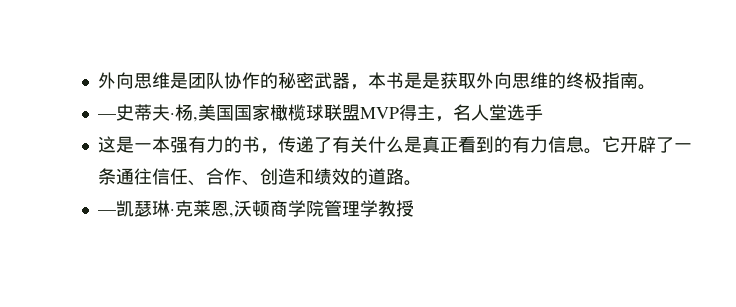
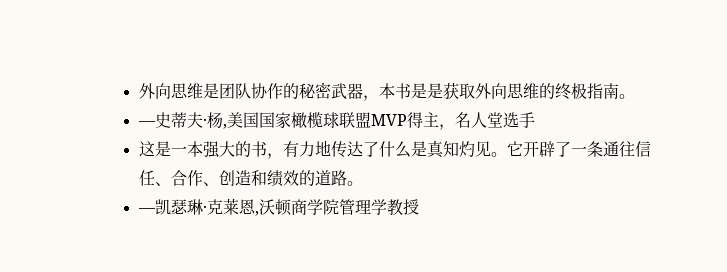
[188,136,585,154] 有力的书，传递了有关什么是真正看到的有力信息 -> [218,140,491,159] 大的书，有力地传达了什么是真知灼见

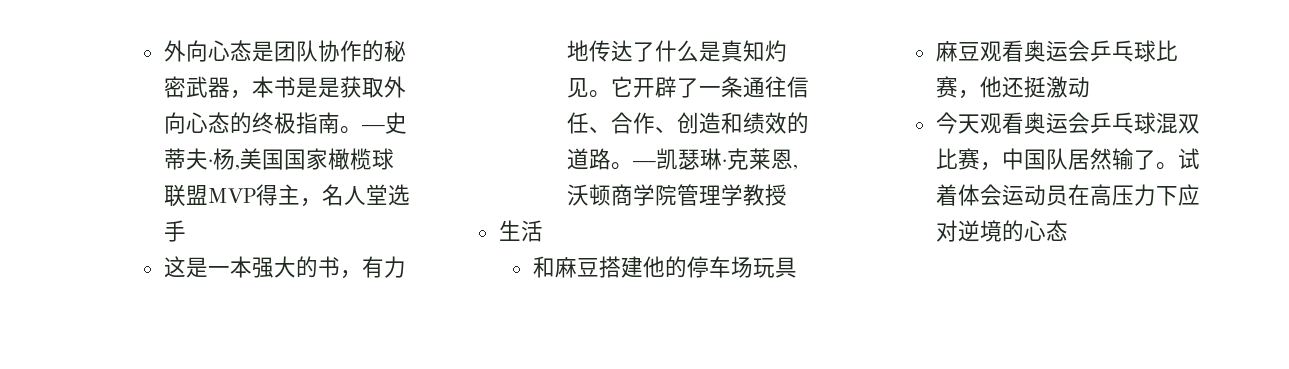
[138,83,203,99] 外向思维 -> [163,40,252,62] 外向心态
[506,83,539,99] 思维 -> [185,112,230,133] 心态
(635, 96) // -> (362, 130) none
(363, 183) // -> (633, 166) none
(419, 207) none -> [498,220,543,242] [532,256,797,278] [935,40,1178,62] [935,76,1090,99] [935,112,1200,134] [935,148,1200,171] [935,184,1200,206] [935,220,1068,242] // 生活 // 和麻豆搭建他的停车场玩具 // 麻豆观看奥运会乒乓球比赛，他还挺激动 // 今天观看奥运会乒乓球混双比赛，中国队居然输了。试着体会运动员在高压力下应对逆境的心态

